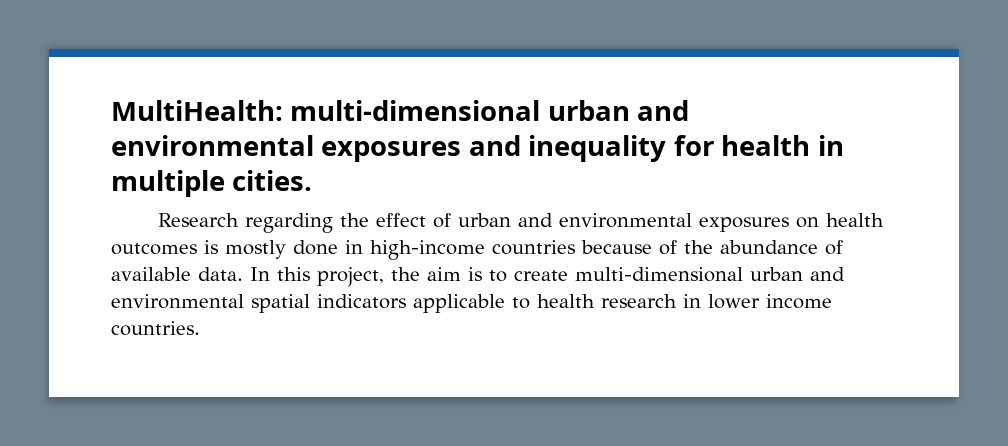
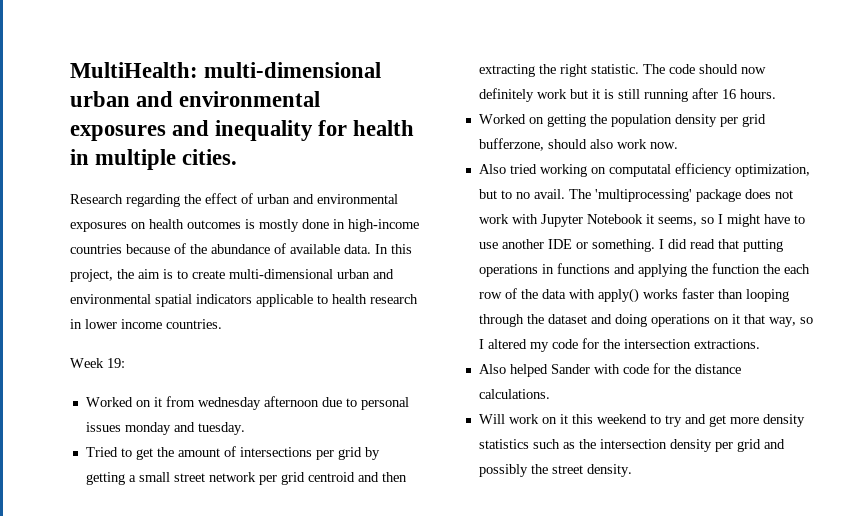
(200, 328) none -> [70,358,125,368] [85,396,409,410] [85,422,245,435] [85,446,380,460] [85,472,407,485] [478,64,766,77] [478,88,776,102] [478,114,766,127] [478,138,678,151] [478,163,810,177] [478,189,793,202] [478,214,805,227] [478,239,783,252] [478,263,810,277] [478,288,789,303] [478,314,813,327] [478,338,760,352] [478,363,741,377] [478,389,550,399] [478,414,805,427] [478,439,785,452] [478,464,632,477] // Week 19: // Worked on it from wednesday afternoon due to personal issues monday and tuesday. // Tried to get the amount of intersections per grid by getting a small street network per grid centroid and then extracting the right statistic. The code should now definitely work but it is still running after 16 hours. // Worked on getting the population density per grid bufferzone, should also work now. // Also tried working on computatal efficiency optimization, but to no avail. The 'multiprocessing' package does not work with Jupyter Notebook it seems, so I might have to use another IDE or something. I did read that putting operations in functions and applying the function the each row of the data with apply() works faster than looping through the dataset and doing operations on it that way, so I altered my code for the intersection extractions. // Also helped Sander with code for the distance calculations. // Will work on it this weekend to try and get more density statistics such as the intersection density per grid and possibly the street density.

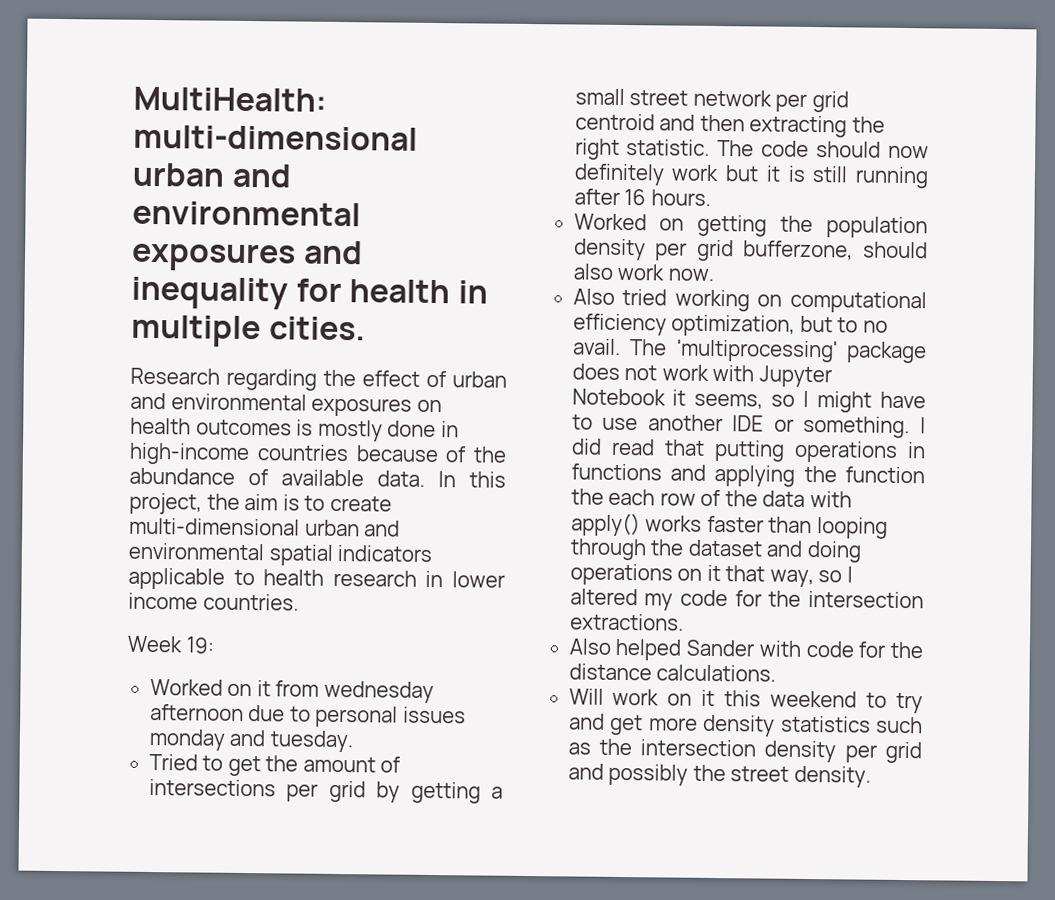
[608,164,671,177] computatal -> [790,290,927,314] computational

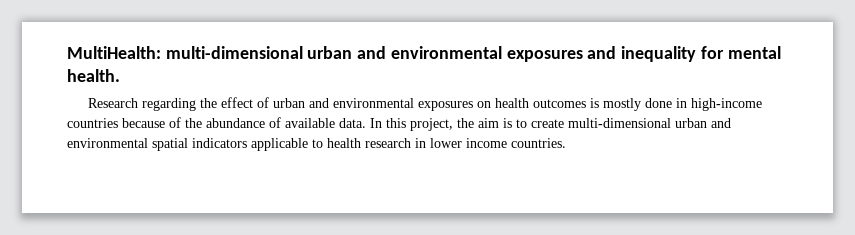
[349,279,488,304] [131,314,366,348] health in multiple cities. -> [727,46,781,59] [67,69,120,82] mental health.
[127,635,214,654] [149,678,434,704] [149,703,466,728] [148,728,353,753] [148,753,402,777] [148,778,504,804] [574,88,849,113] [574,113,885,138] [574,138,929,160] [573,163,929,189] [573,188,711,206] [573,213,928,239] [573,238,928,262] [572,263,714,281] [572,288,927,314] [572,313,888,337] [572,338,927,364] [571,363,832,388] [571,388,926,413] [571,414,926,439] [570,438,926,463] [570,463,925,487] [570,488,852,508] [570,512,888,539] [569,538,862,563] [569,563,853,588] [569,588,924,611] [569,613,684,631] [568,638,923,661] [568,663,777,682] [568,688,923,714] [568,713,923,737] [567,738,922,764] [567,763,871,788] // Week 19: // Worked on it from wednesday afternoon due to personal issues monday and tuesday. // Tried to get the amount of intersections per grid by getting a small street network per grid centroid and then extracting the right statistic. The code should now definitely work but it is still running after 16 hours. // Worked on getting the population density per grid bufferzone, should also work now. // Also tried working on computational efficiency optimization, but to no avail. The 'multiprocessing' package does not work with Jupyter Notebook it seems, so I might have to use another IDE or something. I did read that putting operations in functions and applying the function the each row of the data with apply() works faster than looping through the dataset and doing operations on it that way, so I altered my code for the intersection extractions. // Also helped Sander with code for the distance calculations. // Will work on it this weekend to try and get more density statistics such as the intersection density per grid and possibly the street density. -> (566, 143) none

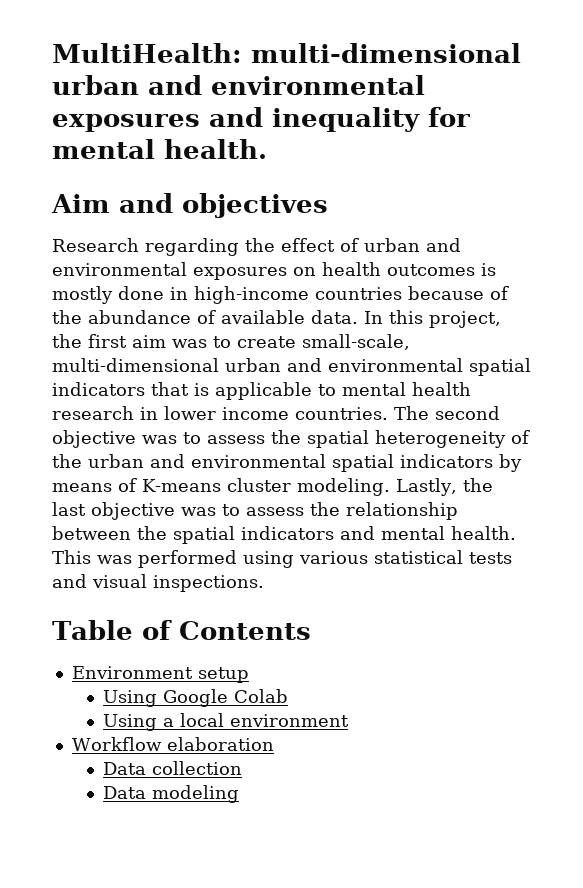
(120, 75) none -> [51,193,328,218] // Aim and objectives
[478,118,512,128] aim is -> [88,334,207,348] first aim was
(564, 123) none -> [302,334,410,350] small-scale,
(247, 143) none -> [151,382,209,396] that is
(323, 143) none -> [342,382,406,396] mental
(566, 143) none -> [394,406,500,420] [52,430,530,448] [52,454,522,472] [52,478,493,496] [52,502,458,520] [52,526,516,544] [52,550,512,568] [52,574,264,592] [52,620,311,640] [71,666,249,683] [103,689,289,707] [103,713,350,731] [71,737,274,751] [103,761,243,775] [103,785,240,803] The second objective was to assess the spatial heterogeneity of the urban and environmental spatial indicators by means of K-means cluster modeling. Lastly, the last objective was to assess the relationship between the spatial indicators and mental health. This was performed using various statistical tests and visual inspections. // Table of Contents // Environment setup // Using Google Colab // Using a local environment // Workflow elaboration // Data collection // Data modeling

